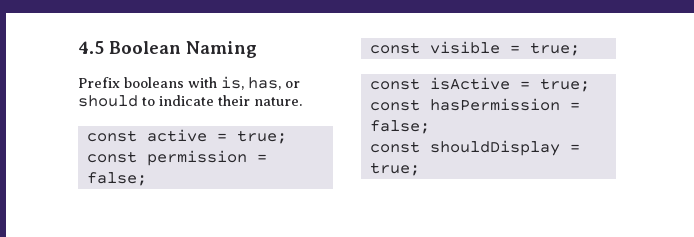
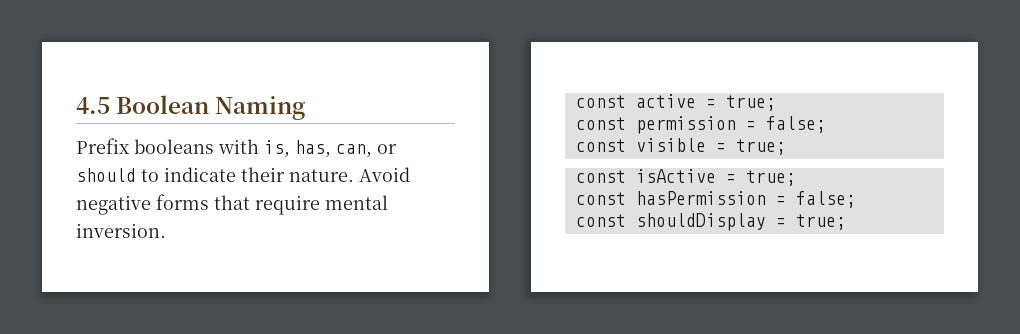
(281, 83) none -> [336,144,372,158] can,
(302, 101) none -> [359,167,410,182] [76,194,388,215] [76,223,166,238] Avoid negative forms that require mental inversion.

